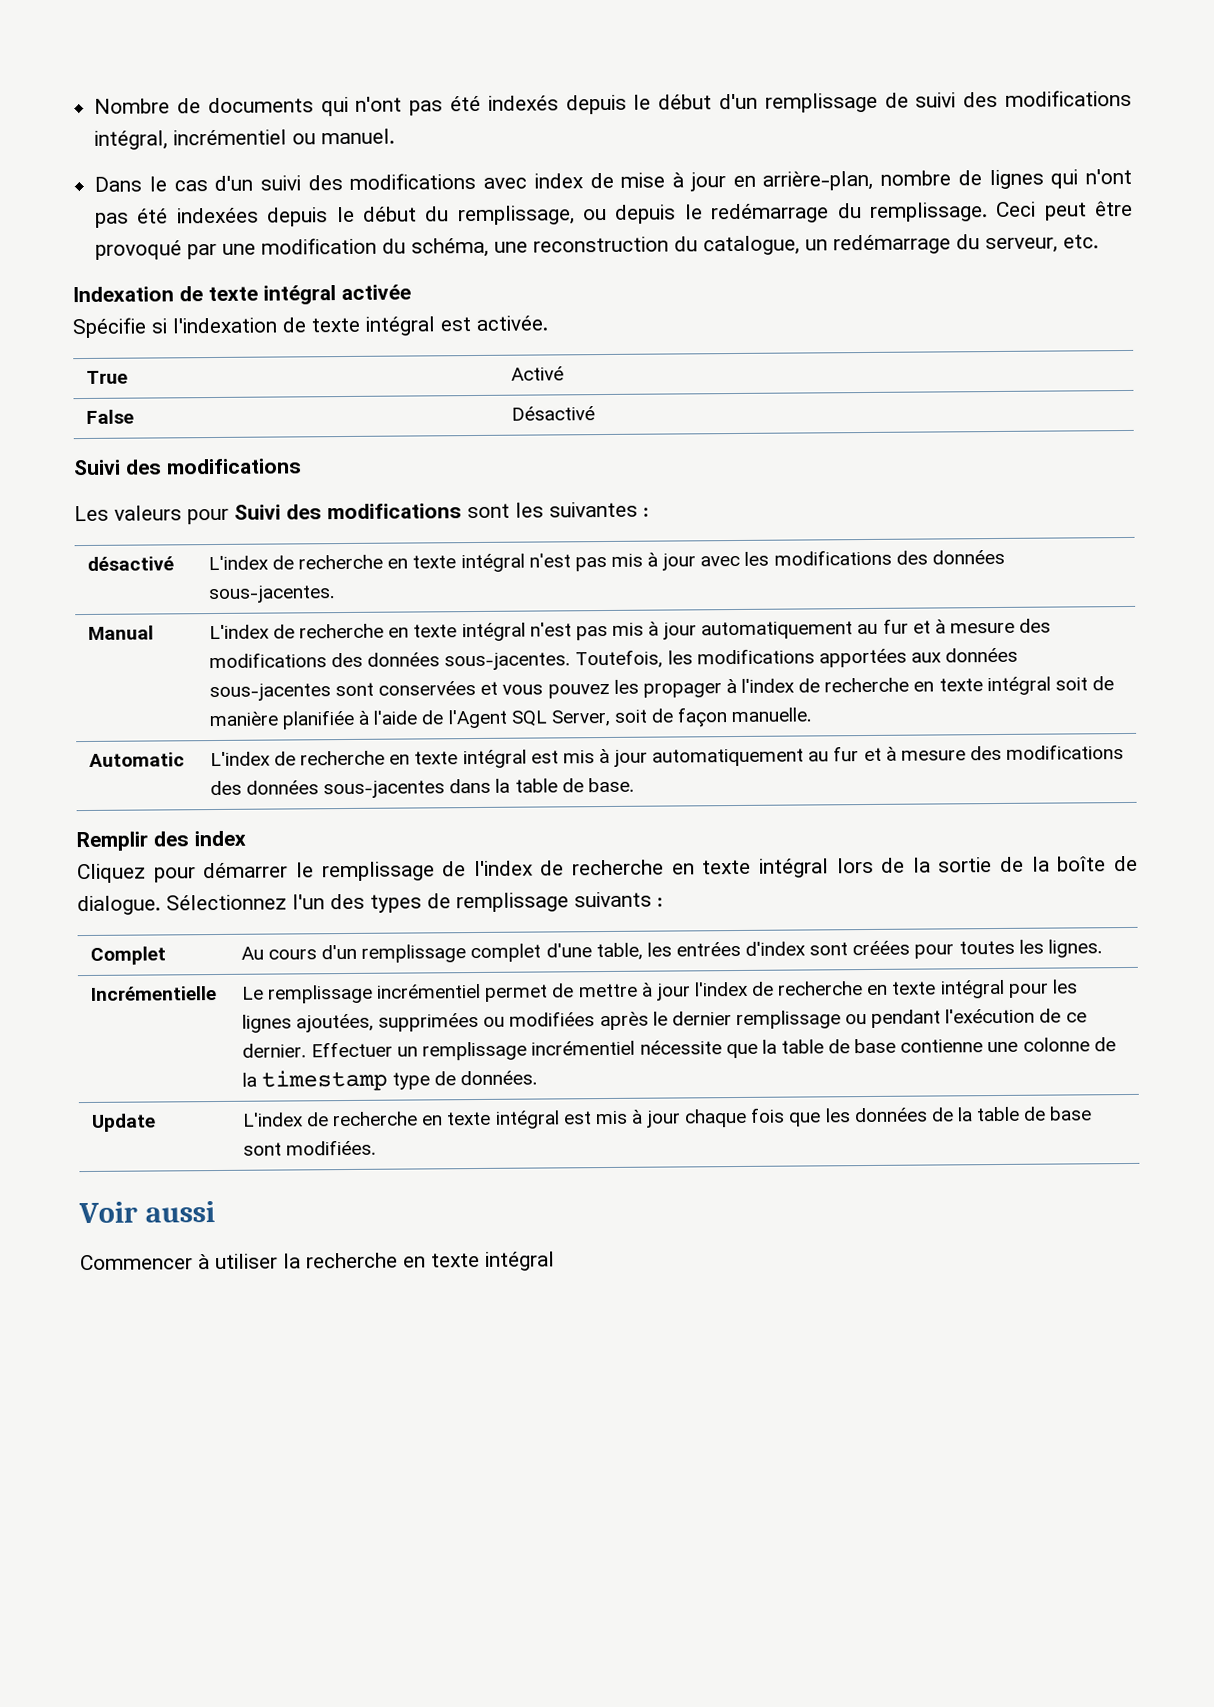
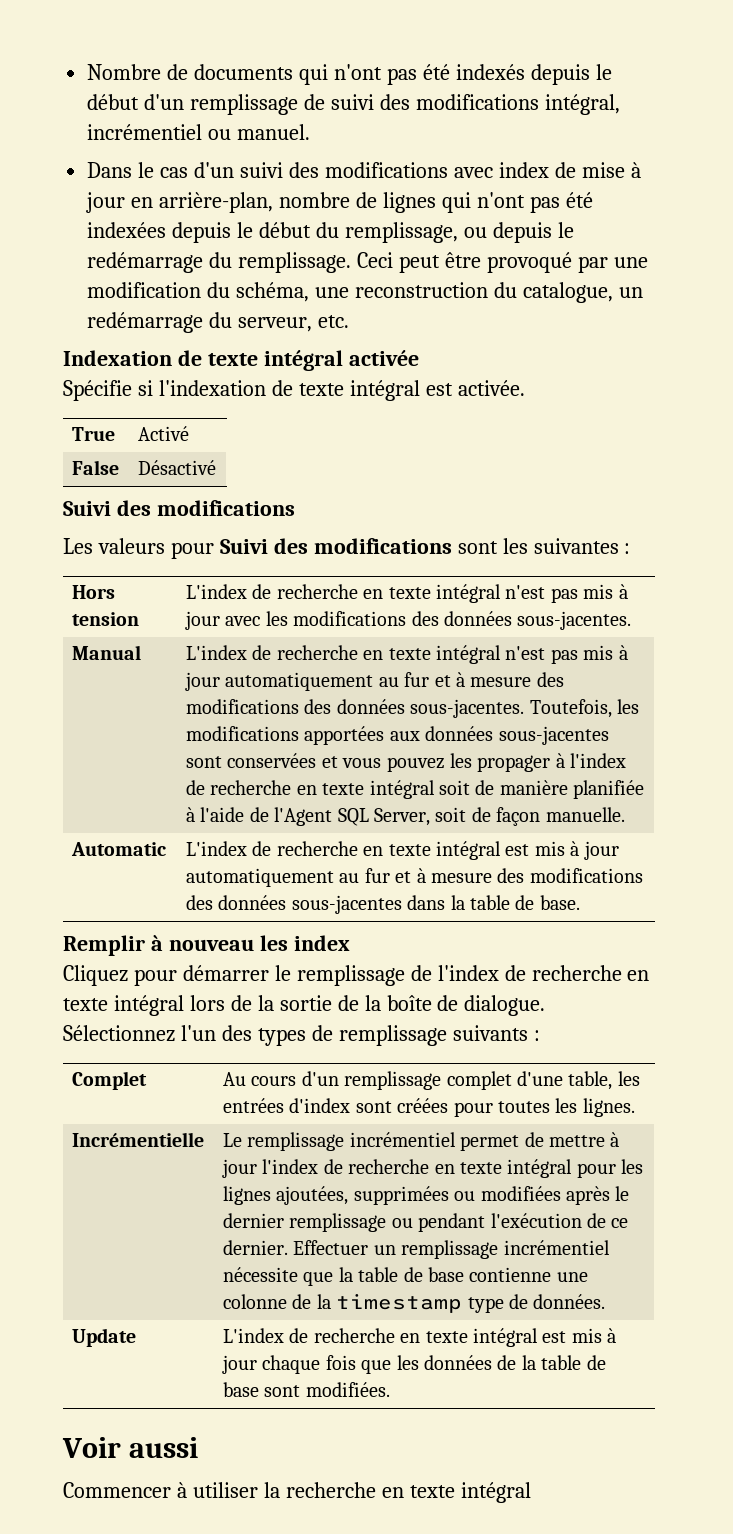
[86,556,174,571] désactivé -> [72,585,116,599] [72,612,140,626] Hors tension
[153,831,189,847] des -> [150,935,288,951] à nouveau les

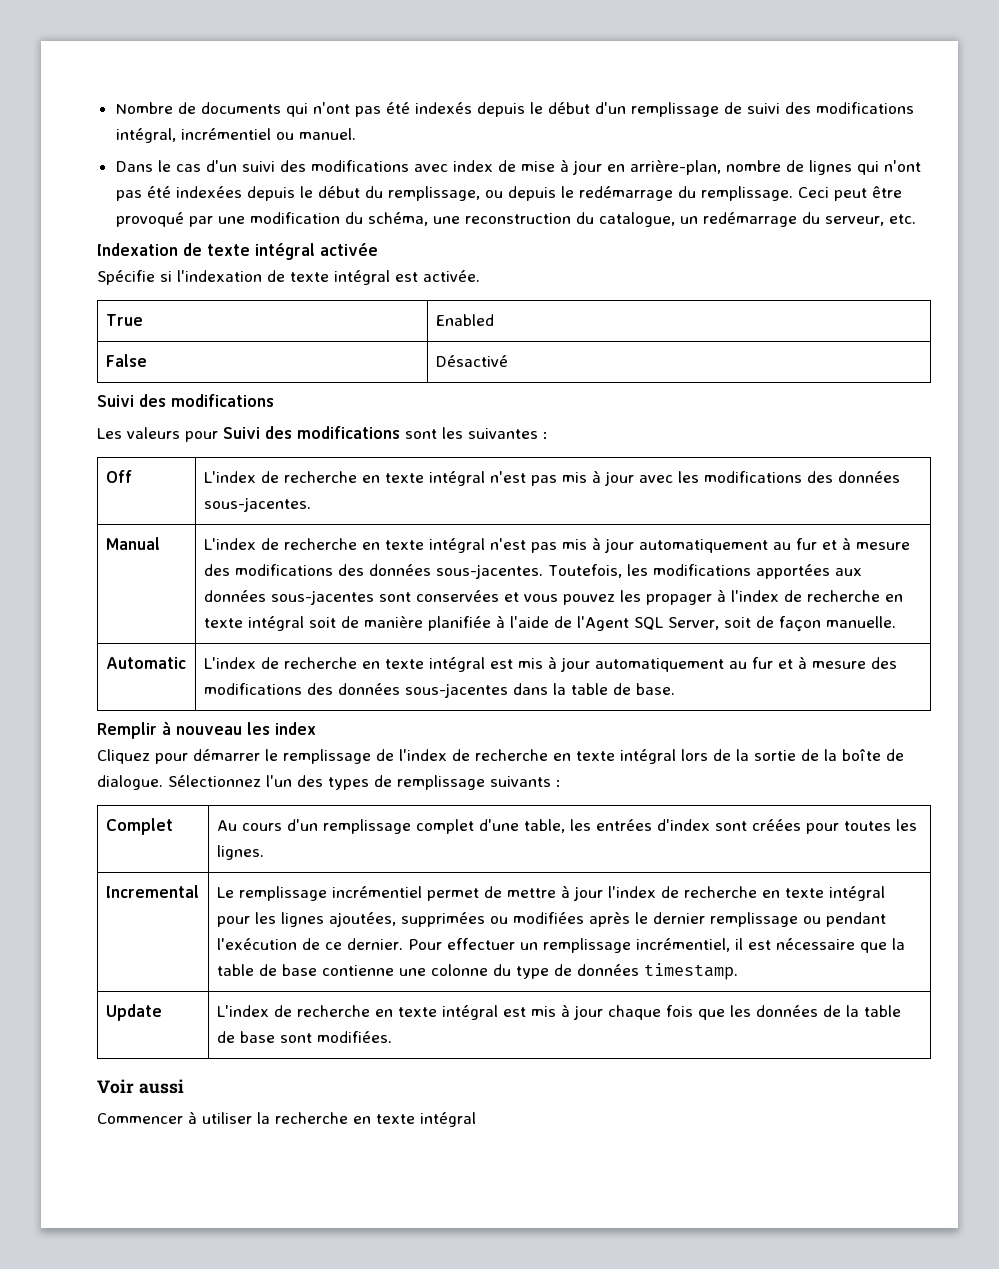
[138,426,190,441] Activé -> [435,314,494,326] Enabled
[72,585,116,599] [72,612,140,626] Hors tension -> [105,470,132,483] Off
[72,1132,205,1147] Incrémentielle -> [105,885,199,898] Incremental
[293,1240,610,1259] [223,1267,299,1282] Effectuer un remplissage incrémentiel nécessite -> [407,938,855,953] Pour effectuer un remplissage incrémentiel, il est nécessaire
[292,1293,606,1313] de la timestamp type de données. -> [492,963,738,980] du type de données timestamp.

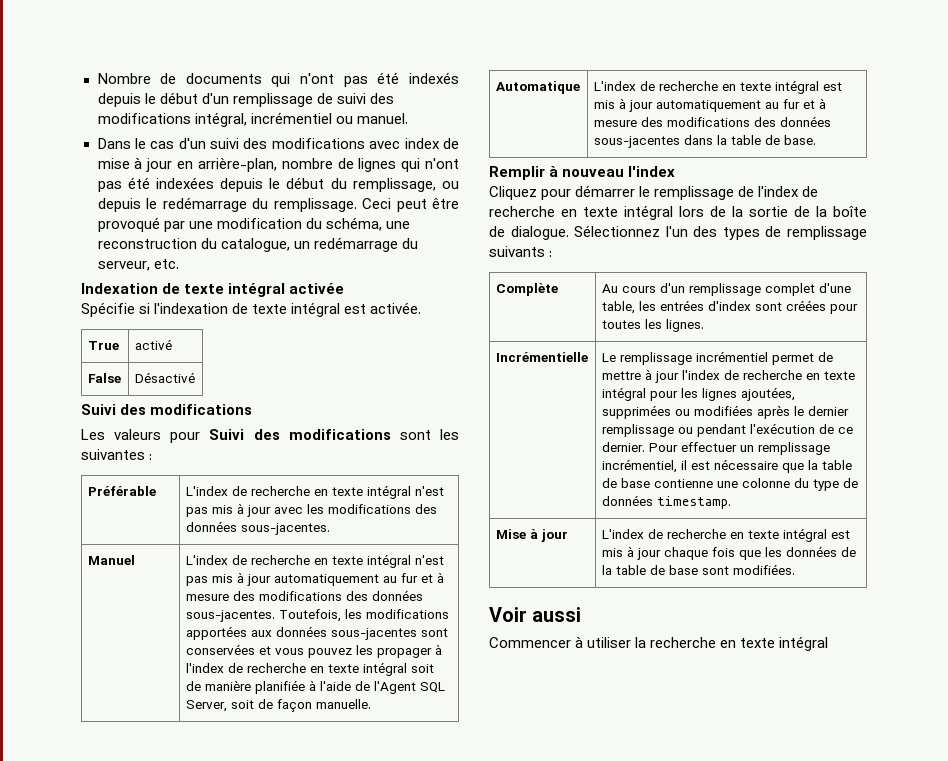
[435,314,494,326] Enabled -> [134,339,172,350] activé
[105,470,132,483] Off -> [87,486,156,496] Préférable
[105,537,160,550] Manual -> [87,555,135,565] Manuel
[105,657,186,669] Automatic -> [495,81,580,94] Automatique
[247,722,316,735] les index -> [628,166,676,177] l'index
[105,818,173,835] Complet -> [495,283,558,296] Complète
[105,885,199,898] Incremental -> [495,352,588,362] Incrémentielle
[105,1004,162,1021] Update -> [495,529,568,542] Mise à jour

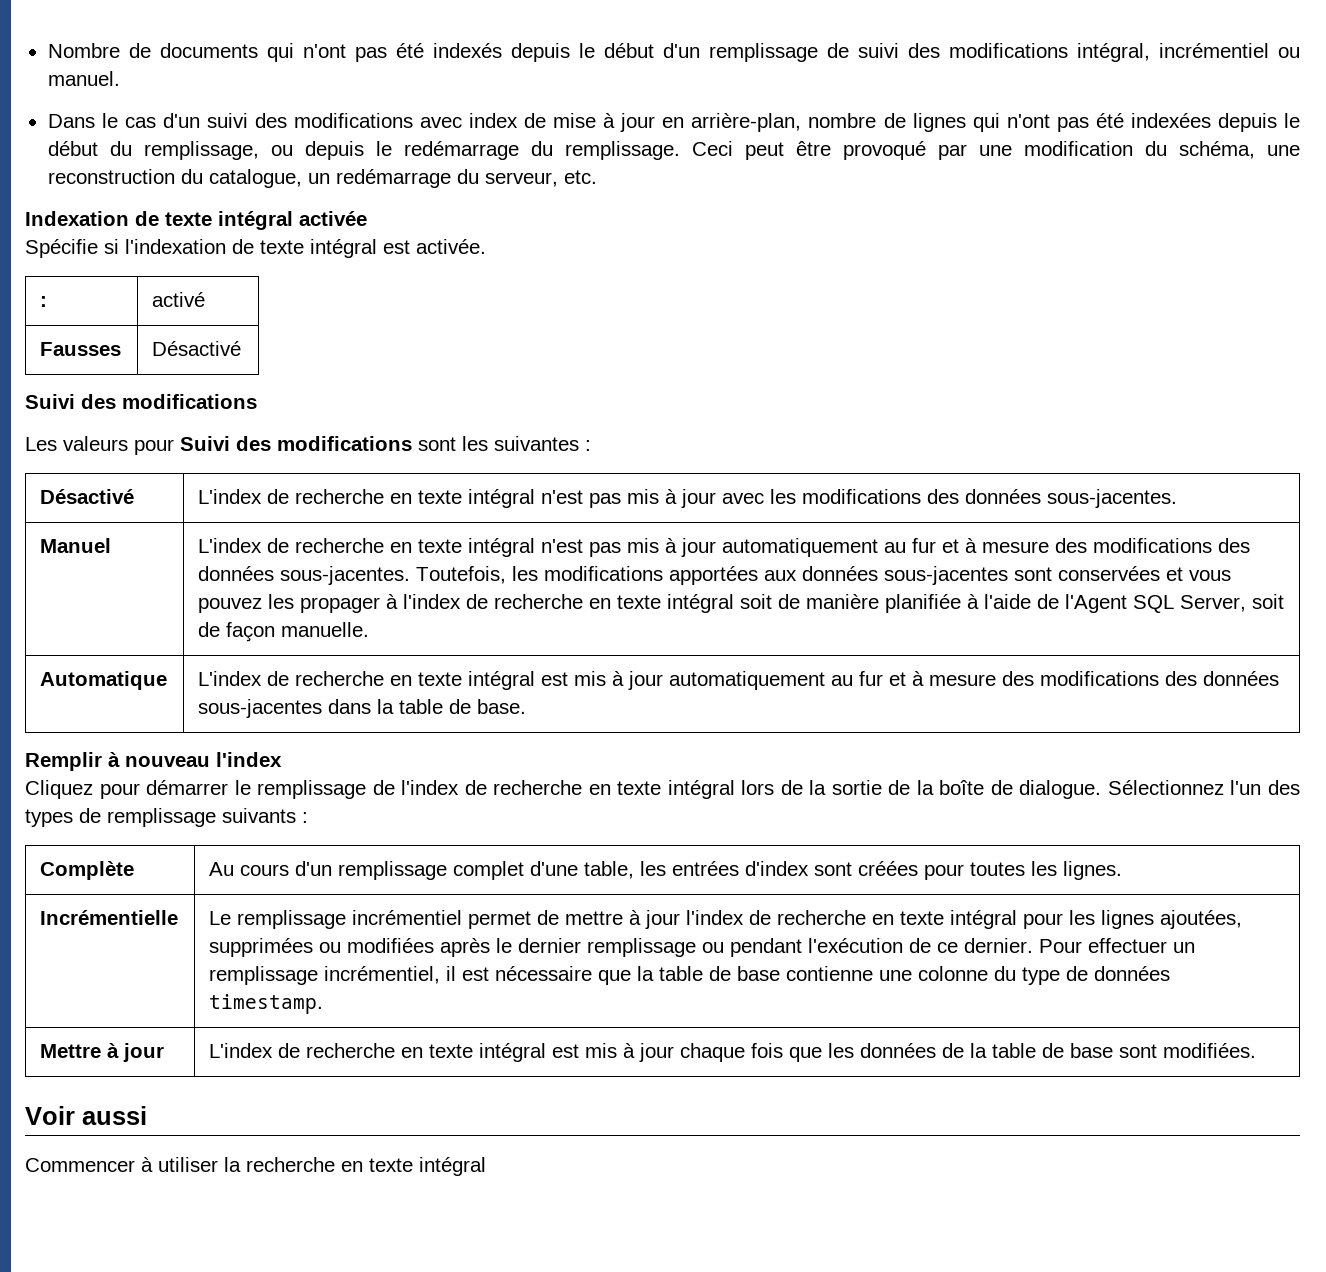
[87,341,119,350] True -> [40,296,48,307] :
[87,373,121,383] False -> [40,342,122,356] Fausses
[87,486,156,496] Préférable -> [40,489,135,504] Désactivé
[495,529,526,539] Mise -> [40,1044,102,1058] Mettre

